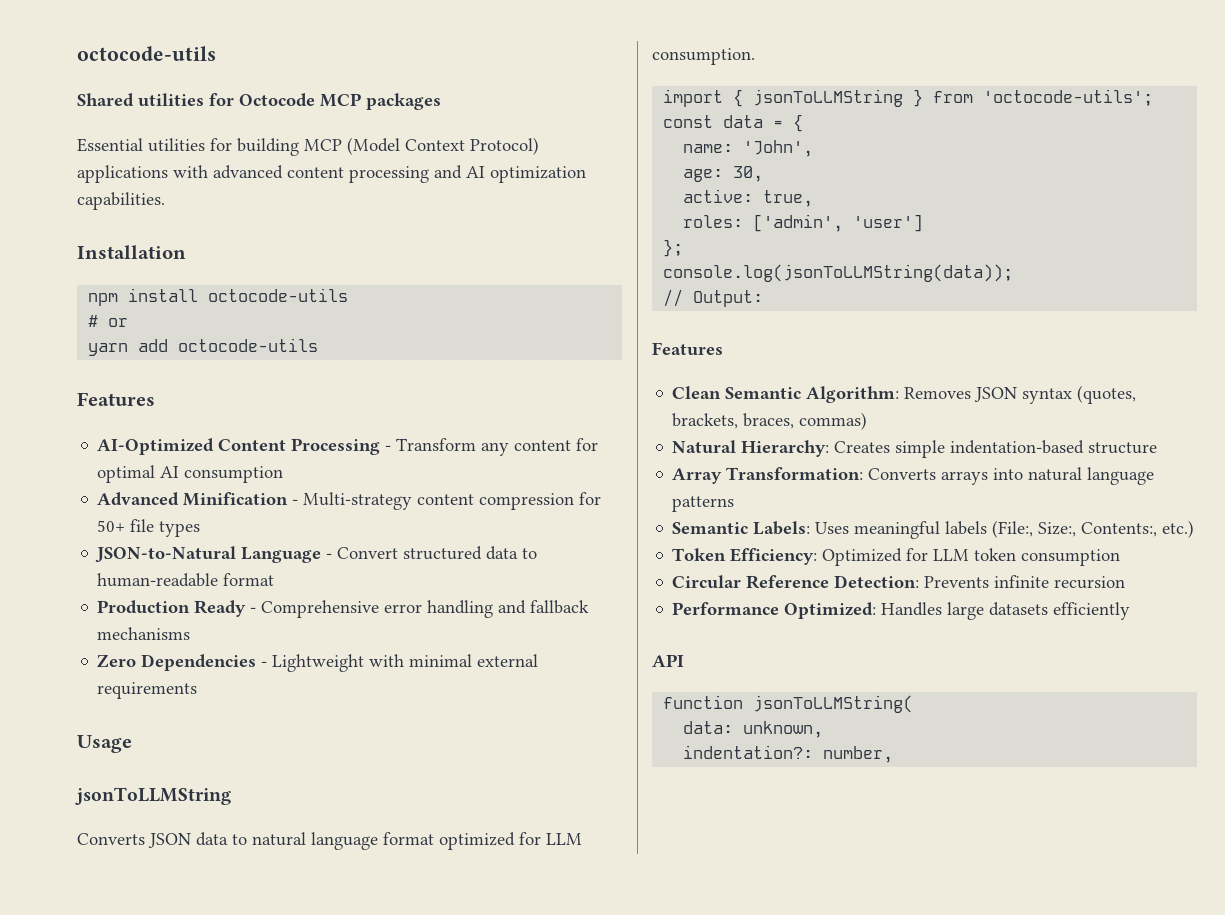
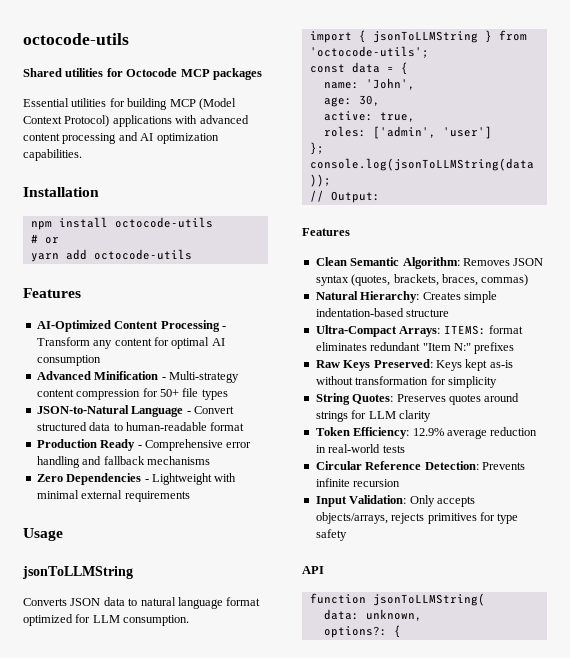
[672,467,1155,485] [672,496,735,512] [672,520,1195,539] [672,548,1121,566] Array Transformation: Converts arrays into natural language patterns // Semantic Labels: Uses meaningful labels (File:, Size:, Contents:, etc.) // Token Efficiency: Optimized for LLM token consumption -> [315,325,523,337] [315,342,515,354] [315,359,513,371] [315,376,497,388] [315,393,520,405] [315,410,431,422] [315,427,538,439] [315,444,405,453] Ultra-Compact Arrays: ITEMS: format eliminates redundant "Item N:" prefixes // Raw Keys Preserved: Keys kept as-is without transformation for simplicity // String Quotes: Preserves quotes around strings for LLM clarity // Token Efficiency: 12.9% average reduction in real-world tests
[672,602,1131,620] Performance Optimized: Handles large datasets efficiently -> [315,495,475,507] [315,512,519,524] [315,529,347,541] Input Validation: Only accepts objects/arrays, rejects primitives for type safety
[683,745,894,763] indentation?: number, -> [323,625,401,638] options?: {

